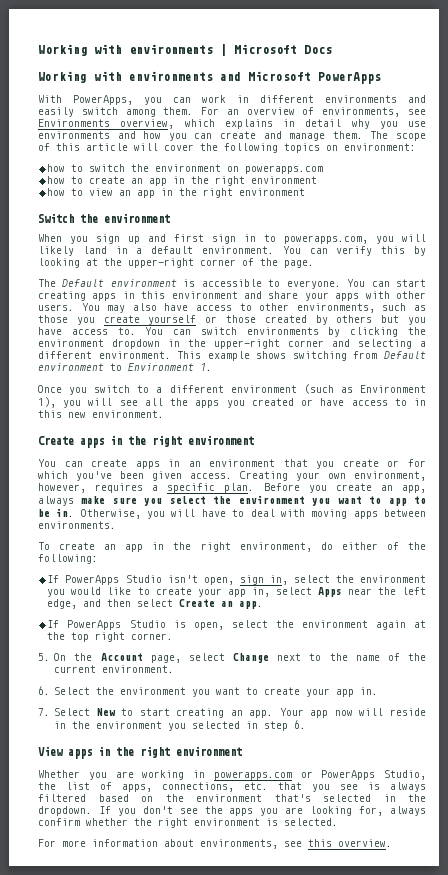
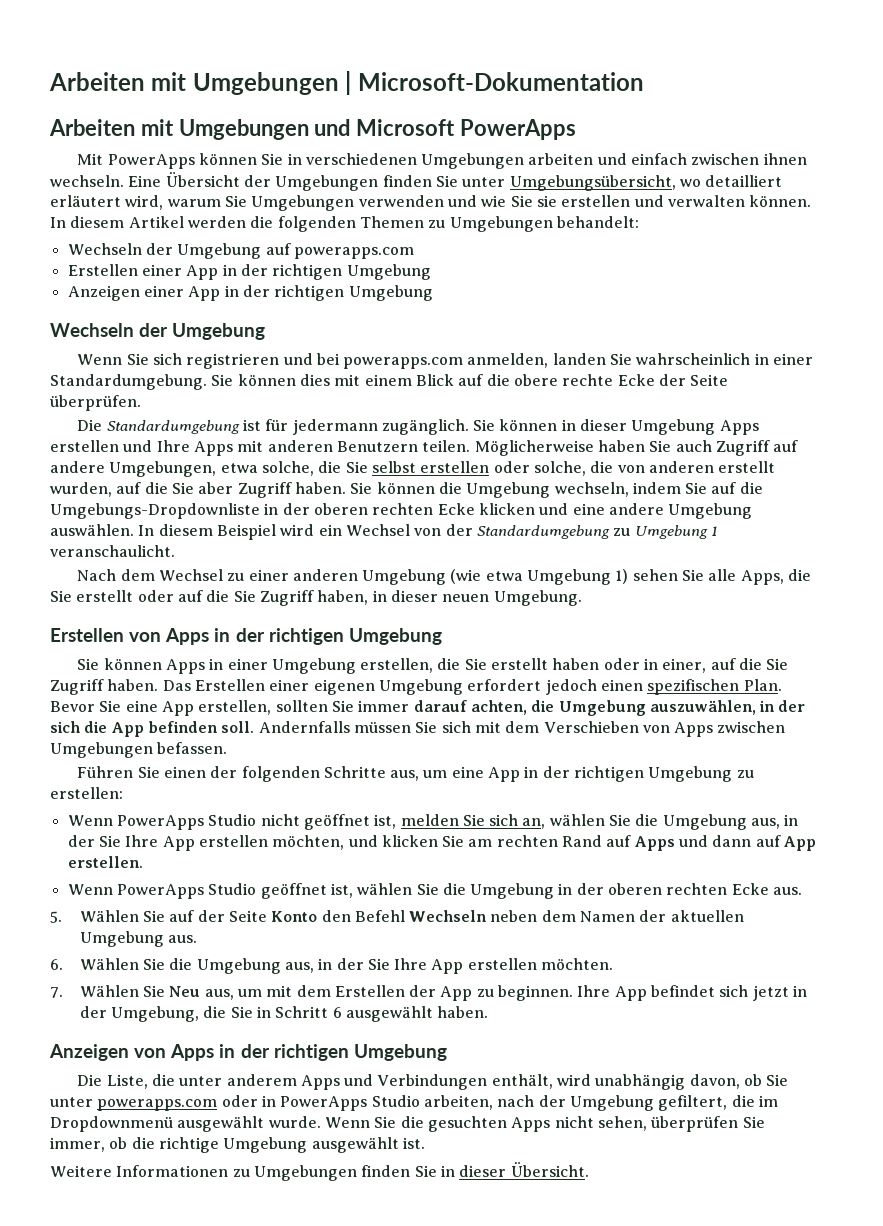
[38,44,332,56] [38,71,381,84] [38,95,426,105] [38,107,426,117] [38,119,426,129] [38,131,426,141] [38,143,416,153] [47,164,324,174] [47,176,318,186] [47,188,306,198] [38,213,170,223] [38,234,426,244] [38,246,427,256] [38,258,314,268] [38,279,427,289] [38,291,426,301] [38,303,426,313] [38,315,427,325] [38,327,426,337] [38,339,426,349] [38,351,426,361] [38,363,212,371] [38,384,426,395] [38,397,426,408] [38,410,164,418] [38,435,254,448] [38,459,426,469] [38,471,426,481] [38,483,426,493] [38,495,426,506] [38,508,427,519] [38,521,116,529] [38,542,426,552] [38,554,98,564] [47,575,426,585] [47,587,427,597] [47,599,264,609] [47,620,426,630] [47,632,174,642] [38,653,427,663] [54,665,175,673] [38,686,379,697] [38,708,426,718] [54,720,307,731] [38,746,242,759] [38,770,426,780] [38,782,426,792] [38,794,426,802] [38,806,427,816] [38,818,338,828] [38,839,392,849] Working with environments | Microsoft Docs // Working with environments and Microsoft PowerApps // With PowerApps, you can work in different environments and easily switch among them. For an overview of environments, see Environments overview, which explains in detail why you use environments and how you can create and manage them. The scope of this article will cover the following topics on environment: // how to switch the environment on powerapps.com // how to create an app in the right environment // how to view an app in the right environment // Switch the environment // When you sign up and first sign in to powerapps.com, you will likely land in a default environment. You can verify this by looking at the upper-right corner of the page. // The Default environment is accessible to everyone. You can start creating apps in this environment and share your apps with other users. You may also have access to other environments, such as those you create yourself or those created by others but you have access to. You can switch environments by clicking the environment dropdown in the upper-right corner and selecting a different environment. This example shows switching from Default environment to Environment 1. // Once you switch to a different environment (such as Environment 1), you will see all the apps you created or have access to in this new environment. // Create apps in the right environment // You can create apps in an environment that you create or for which you've been given access. Creating your own environment, however, requires a specific plan. Before you create an app, always make sure you select the environment you want to app to be in. Otherwise, you will have to deal with moving apps between environments. // To create an app in the right environment, do either of the following: // If PowerApps Studio isn't open, sign in, select the environment you would like to create your app in, select Apps near the left edge, and then select Create an app. // If PowerApps Studio is open, select the environment again at the top right corner. // 5. On the Account page, select Change next to the name of the current environment. // 6. Select the environment you want to create your app in. // 7. Select New to start creating an app. Your app now will reside in the environment you selected in step 6. // View apps in the right environment // Whether you are working in powerapps.com or PowerApps Studio, the list of apps, connections, etc. that you see is always filtered based on the environment that's selected in the dropdown. If you don't see the apps you are looking for, always confirm whether the right environment is selected. // For more information about environments, see this overview. -> [49,71,644,95] [49,119,577,140] [77,153,807,169] [50,172,783,191] [50,195,812,211] [50,216,639,232] [67,243,414,259] [67,264,431,280] [67,285,433,301] [50,323,266,340] [77,353,814,369] [50,374,729,390] [49,395,141,411] [77,419,759,435] [50,440,799,456] [50,461,776,477] [50,482,763,498] [50,503,753,519] [50,524,718,540] [50,545,175,557] [77,569,812,585] [50,590,582,606] [50,628,442,645] [77,658,789,674] [50,679,782,695] [50,700,806,716] [50,721,786,737] [50,742,228,758] [77,766,754,782] [50,787,123,799] [67,814,799,830] [67,835,817,851] [67,856,143,868] [67,883,803,899] [50,910,744,923] [79,931,197,947] [50,958,614,974] [50,985,808,1001] [79,1006,489,1022] [49,1044,447,1061] [77,1074,789,1090] [50,1095,778,1111] [50,1116,765,1132] [50,1137,425,1153] [50,1162,589,1181] Arbeiten mit Umgebungen | Microsoft-Dokumentation // Arbeiten mit Umgebungen und Microsoft PowerApps // Mit PowerApps können Sie in verschiedenen Umgebungen arbeiten und einfach zwischen ihnen wechseln. Eine Übersicht der Umgebungen finden Sie unter Umgebungsübersicht, wo detailliert erläutert wird, warum Sie Umgebungen verwenden und wie Sie sie erstellen und verwalten können. In diesem Artikel werden die folgenden Themen zu Umgebungen behandelt: // Wechseln der Umgebung auf powerapps.com // Erstellen einer App in der richtigen Umgebung // Anzeigen einer App in der richtigen Umgebung // Wechseln der Umgebung // Wenn Sie sich registrieren und bei powerapps.com anmelden, landen Sie wahrscheinlich in einer Standardumgebung. Sie können dies mit einem Blick auf die obere rechte Ecke der Seite überprüfen. // Die Standardumgebung ist für jedermann zugänglich. Sie können in dieser Umgebung Apps erstellen und Ihre Apps mit anderen Benutzern teilen. Möglicherweise haben Sie auch Zugriff auf andere Umgebungen, etwa solche, die Sie selbst erstellen oder solche, die von anderen erstellt wurden, auf die Sie aber Zugriff haben. Sie können die Umgebung wechseln, indem Sie auf die Umgebungs-Dropdownliste in der oberen rechten Ecke klicken und eine andere Umgebung auswählen. In diesem Beispiel wird ein Wechsel von der Standardumgebung zu Umgebung 1 veranschaulicht. // Nach dem Wechsel zu einer anderen Umgebung (wie etwa Umgebung 1) sehen Sie alle Apps, die Sie erstellt oder auf die Sie Zugriff haben, in dieser neuen Umgebung. // Erstellen von Apps in der richtigen Umgebung // Sie können Apps in einer Umgebung erstellen, die Sie erstellt haben oder in einer, auf die Sie Zugriff haben. Das Erstellen einer eigenen Umgebung erfordert jedoch einen spezifischen Plan. Bevor Sie eine App erstellen, sollten Sie immer darauf achten, die Umgebung auszuwählen, in der sich die App befinden soll. Andernfalls müssen Sie sich mit dem Verschieben von Apps zwischen Umgebungen befassen. // Führen Sie einen der folgenden Schritte aus, um eine App in der richtigen Umgebung zu erstellen: // Wenn PowerApps Studio nicht geöffnet ist, melden Sie sich an, wählen Sie die Umgebung aus, in der Sie Ihre App erstellen möchten, und klicken Sie am rechten Rand auf Apps und dann auf App erstellen. // Wenn PowerApps Studio geöffnet ist, wählen Sie die Umgebung in der oberen rechten Ecke aus. // 5. Wählen Sie auf der Seite Konto den Befehl Wechseln neben dem Namen der aktuellen Umgebung aus. // 6. Wählen Sie die Umgebung aus, in der Sie Ihre App erstellen möchten. // 7. Wählen Sie Neu aus, um mit dem Erstellen der App zu beginnen. Ihre App befindet sich jetzt in der Umgebung, die Sie in Schritt 6 ausgewählt haben. // Anzeigen von Apps in der richtigen Umgebung // Die Liste, die unter anderem Apps und Verbindungen enthält, wird unabhängig davon, ob Sie unter powerapps.com oder in PowerApps Studio arbeiten, nach der Umgebung gefiltert, die im Dropdownmenü ausgewählt wurde. Wenn Sie die gesuchten Apps nicht sehen, überprüfen Sie immer, ob die richtige Umgebung ausgewählt ist. // Weitere Informationen zu Umgebungen finden Sie in dieser Übersicht.

